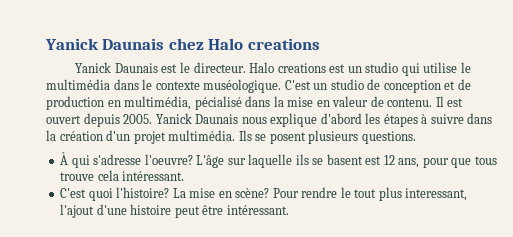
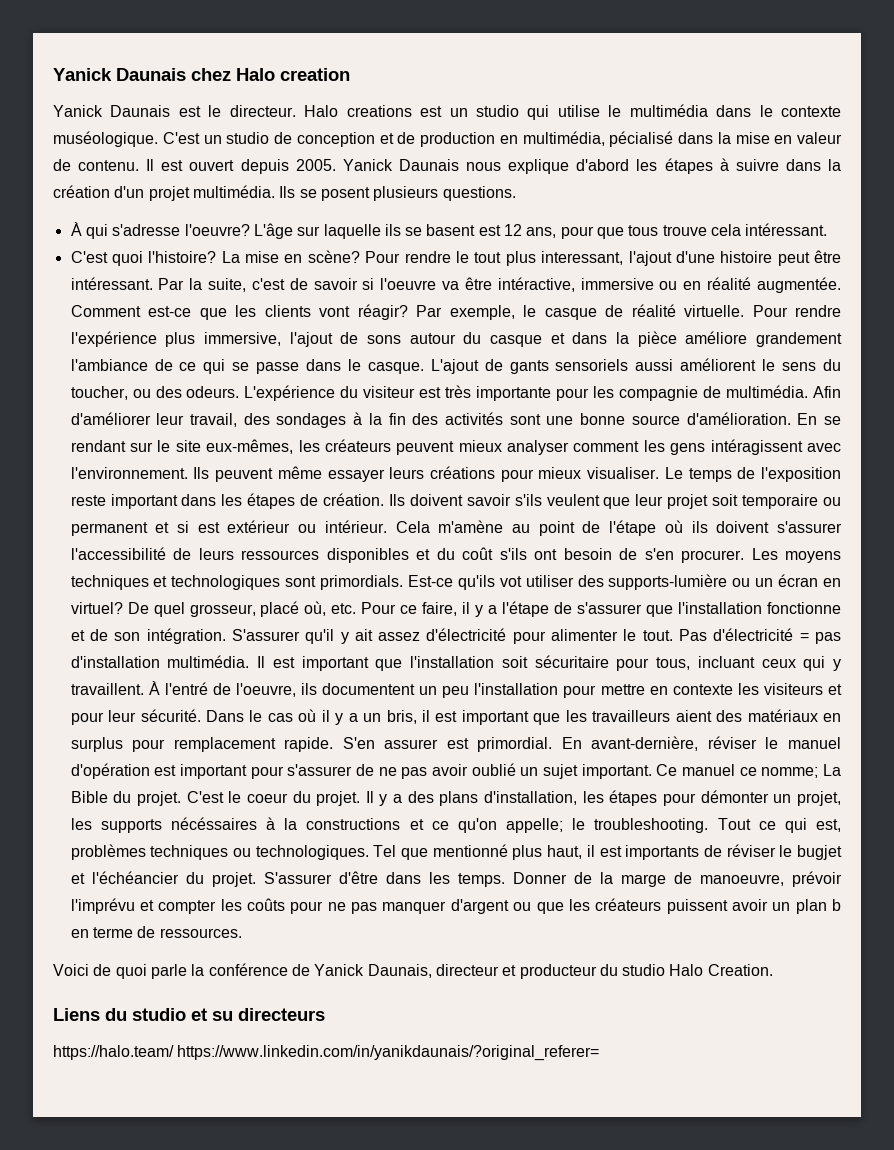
[247,38,320,50] creations -> [280,68,350,81] creation
(289, 210) none -> [158,277,841,293] [70,304,842,320] [70,331,842,347] [70,358,841,374] [70,385,842,401] [70,412,841,428] [70,439,841,455] [70,466,842,482] [70,493,841,509] [70,520,842,536] [70,547,842,563] [70,574,841,590] [70,601,841,617] [70,628,842,644] [70,655,841,671] [70,681,842,698] [70,709,841,725] [70,736,841,752] [70,763,841,779] [70,790,842,806] [70,817,841,833] [70,844,843,860] [70,871,842,887] [70,898,842,914] [70,926,242,938] [53,963,773,979] [53,1008,325,1021] [53,1045,600,1061] Par la suite, c'est de savoir si l'oeuvre va être intéractive, immersive ou en réalité augmentée. Comment est-ce que les clients vont réagir? Par exemple, le casque de réalité virtuelle. Pour rendre l'expérience plus immersive, l'ajout de sons autour du casque et dans la pièce améliore grandement l'ambiance de ce qui se passe dans le casque. L'ajout de gants sensoriels aussi améliorent le sens du toucher, ou des odeurs. L'expérience du visiteur est très importante pour les compagnie de multimédia. Afin d'améliorer leur travail, des sondages à la fin des activités sont une bonne source d'amélioration. En se rendant sur le site eux-mêmes, les créateurs peuvent mieux analyser comment les gens intéragissent avec l'environnement. Ils peuvent même essayer leurs créations pour mieux visualiser. Le temps de l'exposition reste important dans les étapes de création. Ils doivent savoir s'ils veulent que leur projet soit temporaire ou permanent et si est extérieur ou intérieur. Cela m'amène au point de l'étape où ils doivent s'assurer l'accessibilité de leurs ressources disponibles et du coût s'ils ont besoin de s'en procurer. Les moyens techniques et technologiques sont primordials. Est-ce qu'ils vot utiliser des supports-lumière ou un écran en virtuel? De quel grosseur, placé où, etc. Pour ce faire, il y a l'étape de s'assurer que l'installation fonctionne et de son intégration. S'assurer qu'il y ait assez d'électricité pour alimenter le tout. Pas d'électricité = pas d'installation multimédia. Il est important que l'installation soit sécuritaire pour tous, incluant ceux qui y travaillent. À l'entré de l'oeuvre, ils documentent un peu l'installation pour mettre en contexte les visiteurs et pour leur sécurité. Dans le cas où il y a un bris, il est important que les travailleurs aient des matériaux en surplus pour remplacement rapide. S'en assurer est primordial. En avant-dernière, réviser le manuel d'opération est important pour s'assurer de ne pas avoir oublié un sujet important. Ce manuel ce nomme; La Bible du projet. C'est le coeur du projet. Il y a des plans d'installation, les étapes pour démonter un projet, les supports nécéssaires à la constructions et ce qu'on appelle; le troubleshooting. Tout ce qui est, problèmes techniques ou technologiques. Tel que mentionné plus haut, il est importants de réviser le bugjet et l'échéancier du projet. S'assurer d'être dans les temps. Donner de la marge de manoeuvre, prévoir l'imprévu et compter les coûts pour ne pas manquer d'argent ou que les créateurs puissent avoir un plan b en terme de ressources. // Voici de quoi parle la conférence de Yanick Daunais, directeur et producteur du studio Halo Creation. // Liens du studio et su directeurs // https://halo.team/ https://www.linkedin.com/in/yanikdaunais/?original_referer=

